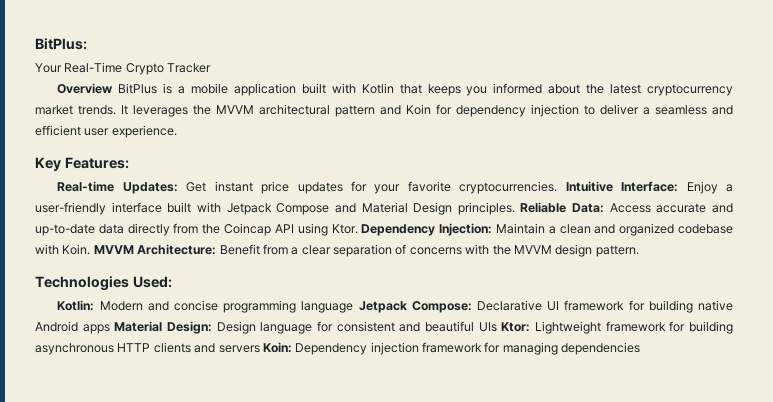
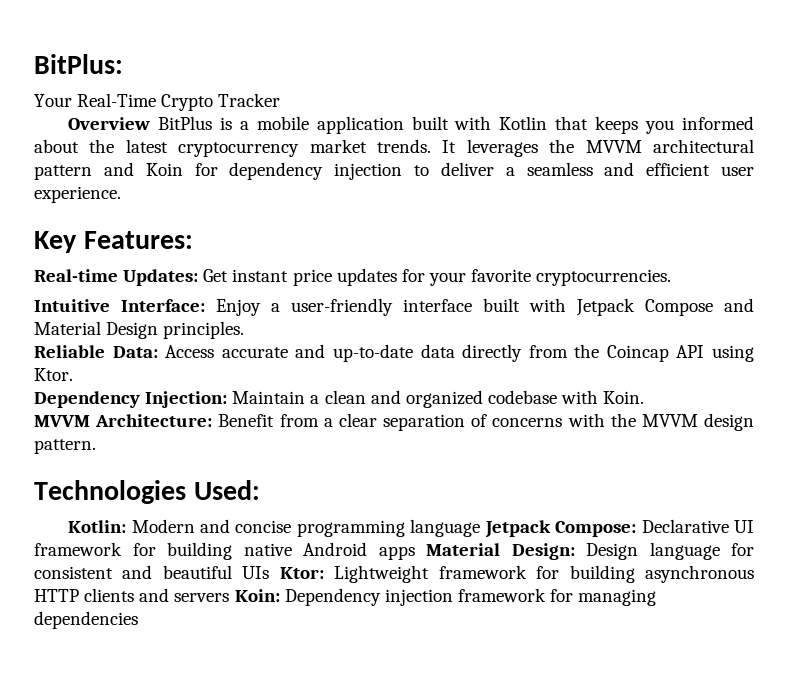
(558, 187) none -> (672, 277) //
(515, 208) none -> (245, 330) //
(358, 229) none -> (73, 374) //
(91, 249) none -> (645, 397) //

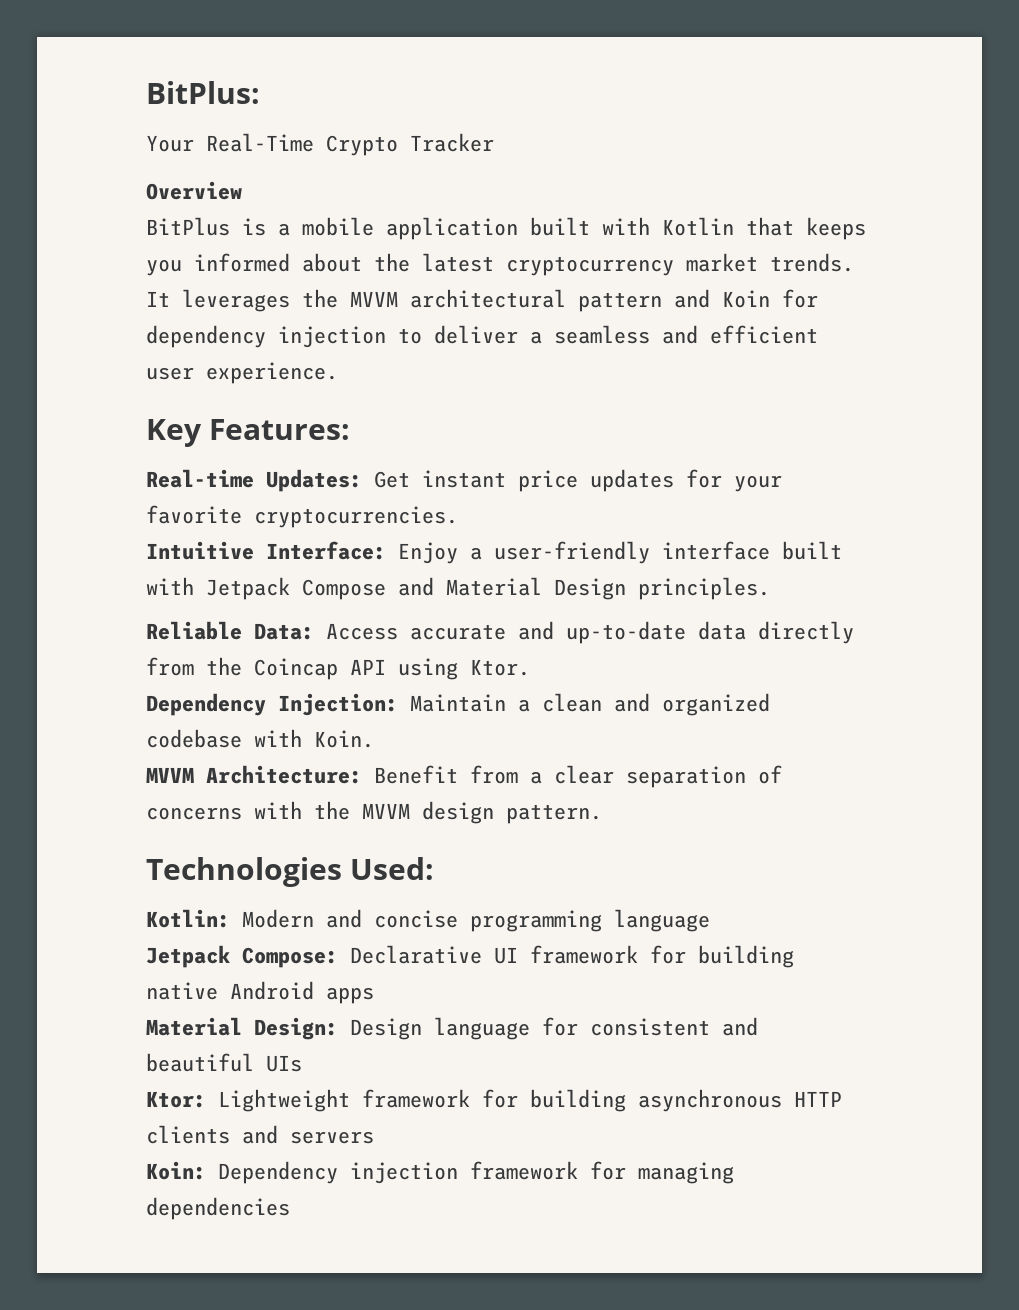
(151, 123) none -> (242, 190) //
(481, 528) none -> (710, 920) //
(415, 553) none -> (374, 995) //
(270, 572) none -> (302, 1063) //
(230, 597) none -> (374, 1137) //

